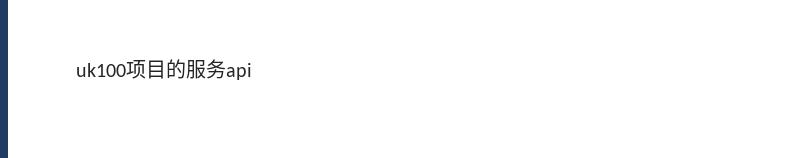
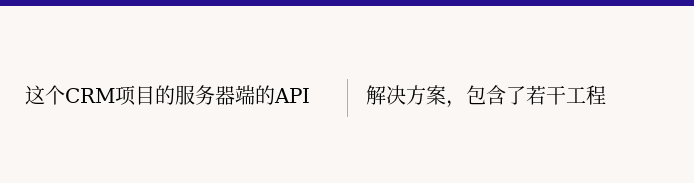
[76,63,126,77] uk100 -> [25,85,115,105] 这个CRM
[226,63,252,80] api -> [215,85,606,108] 器端的API解决方案，包含了若干工程

